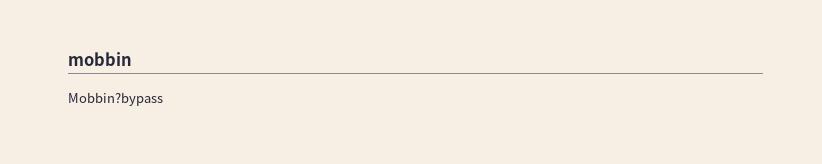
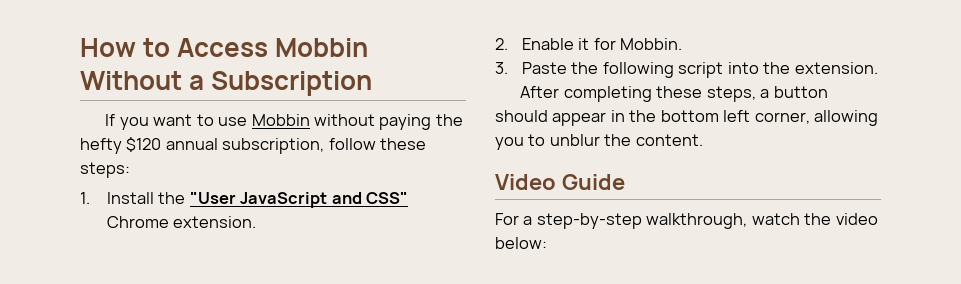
[68,52,132,66] [68,92,163,106] mobbin // Mobbin?bypass -> [80,38,369,57] [80,71,373,96] [105,114,463,130] [80,137,427,154] [80,162,130,178] [80,192,409,208] [106,216,257,228] [495,38,683,50] [495,62,878,78] [520,86,828,102] [495,110,879,126] [495,134,703,150] [495,174,625,190] [495,213,878,229] [495,237,547,249] How to Access Mobbin Without a Subscription // If you want to use Mobbin without paying the hefty $120 annual subscription, follow these steps: // 1. Install the "User JavaScript and CSS" Chrome extension. // 2. Enable it for Mobbin. // 3. Paste the following script into the extension. // After completing these steps, a button should appear in the bottom left corner, allowing you to unblur the content. // Video Guide // For a step-by-step walkthrough, watch the video below:

